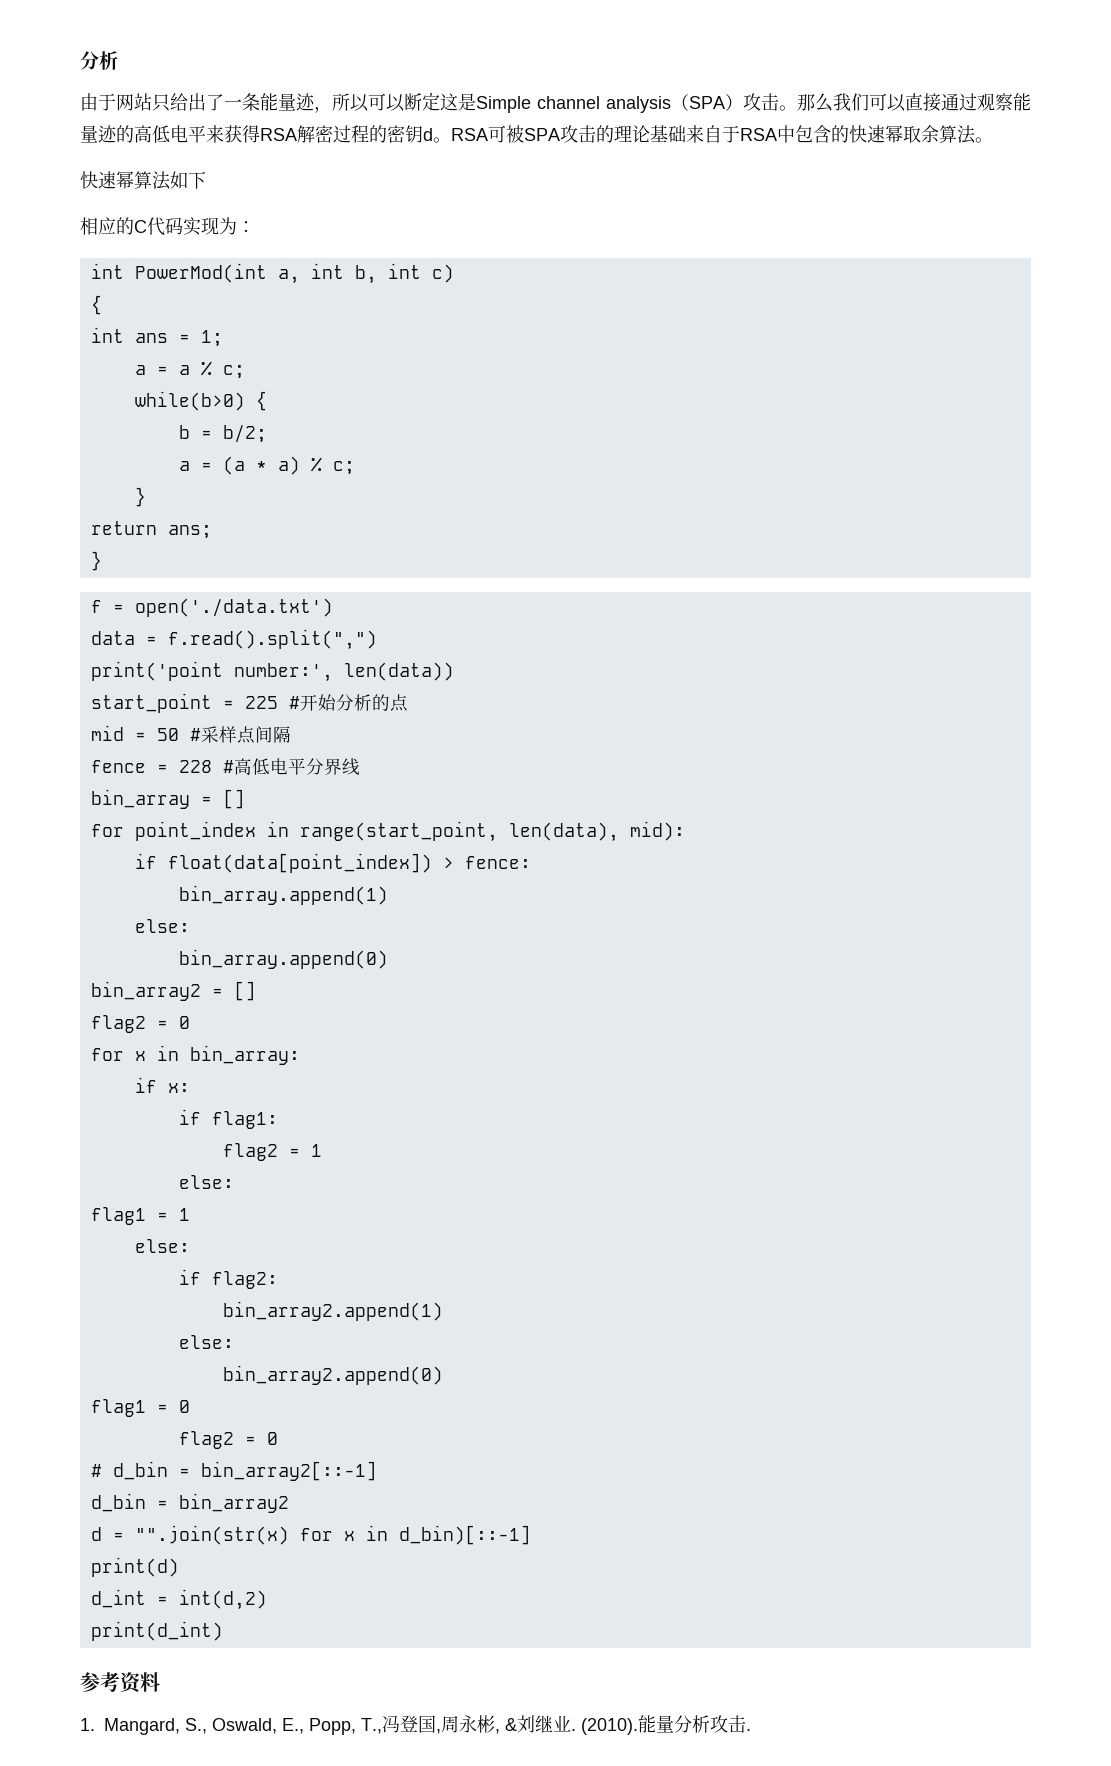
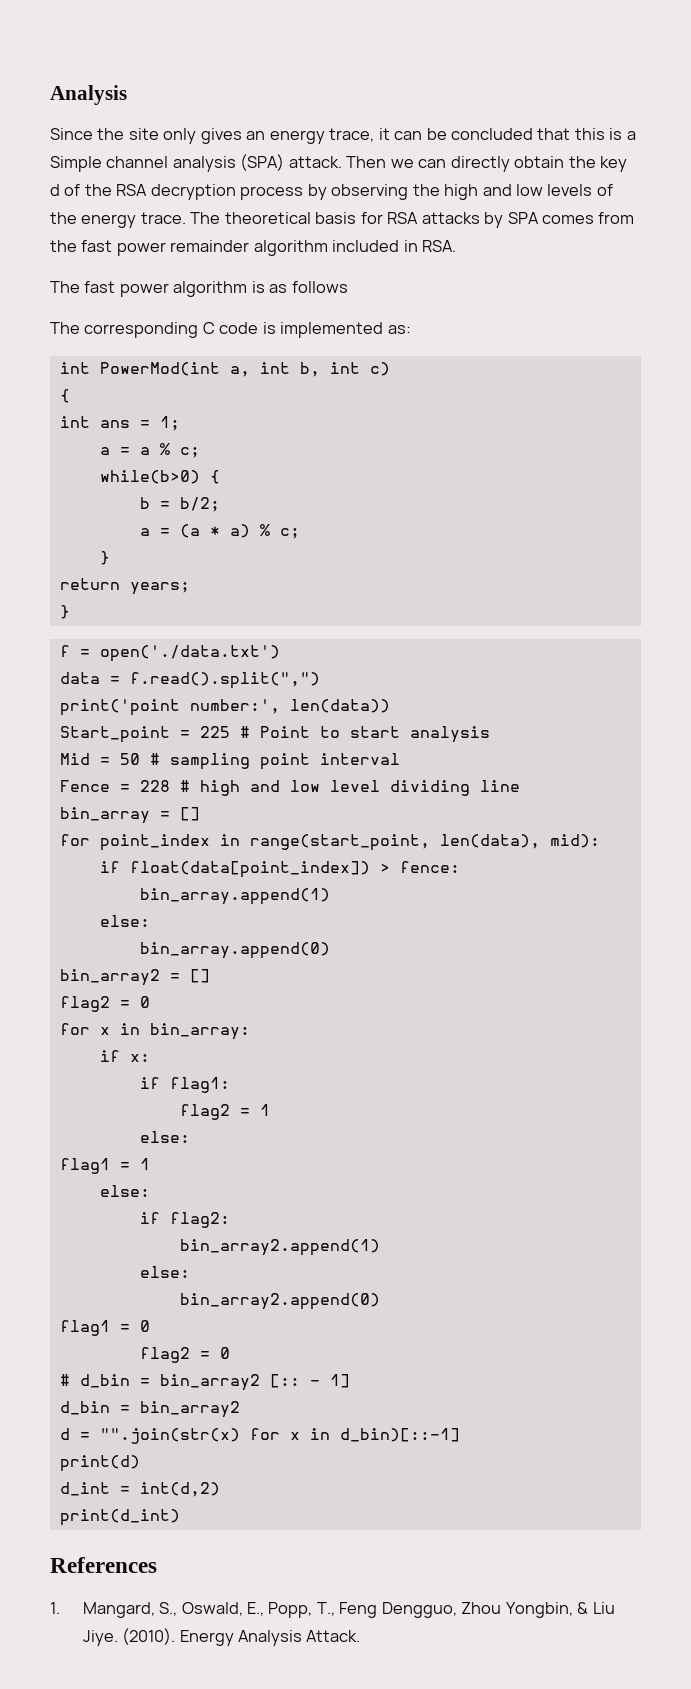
[80,51,118,70] [80,92,1031,113] [80,125,993,144] [80,171,206,190] [80,217,255,236] 分析 // 由于网站只给出了一条能量迹，所以可以断定这是Simple channel analysis（SPA）攻击。那么我们可以直接通过观察能量迹的高低电平来获得RSA解密过程的密钥d。RSA可被SPA攻击的理论基础来自于RSA中包含的快速幂取余算法。 // 快速幂算法如下 // 相应的C代码实现为： -> [50,85,127,105] [50,128,636,144] [50,154,628,172] [50,184,613,200] [50,212,635,228] [50,240,457,256] [50,281,348,297] [50,322,411,338] Analysis // Since the site only gives an energy trace, it can be concluded that this is a Simple channel analysis (SPA) attack. Then we can directly obtain the key d of the RSA decryption process by observing the high and low levels of the energy trace. The theoretical basis for RSA attacks by SPA comes from the fast power remainder algorithm included in RSA. // The fast power algorithm is as follows // The corresponding C code is implemented as:
[167,525,212,539] ans; -> [129,582,190,595] years;
[90,693,212,713] start_point -> [59,726,170,743] Start_point
[299,694,408,712] [90,725,291,744] [90,758,360,776] 开始分析的点 // mid = 50 #采样点间隔 // fence = 228 #高低电平分界线 -> [259,726,490,743] [59,753,400,770] [59,780,520,796] Point to start analysis // Mid = 50 # sampling point interval // Fence = 228 # high and low level dividing line
[200,1461,377,1481] bin_array2[::-1] -> [159,1374,350,1391] bin_array2 [:: - 1]
[80,1672,160,1694] 参考资料 -> [50,1557,157,1573] References
[382,1715,751,1735] 冯登国,周永彬, &刘继业. (2010).能量分析攻击. -> [339,1602,615,1618] [82,1628,361,1646] Feng Dengguo, Zhou Yongbin, & Liu Jiye. (2010). Energy Analysis Attack.

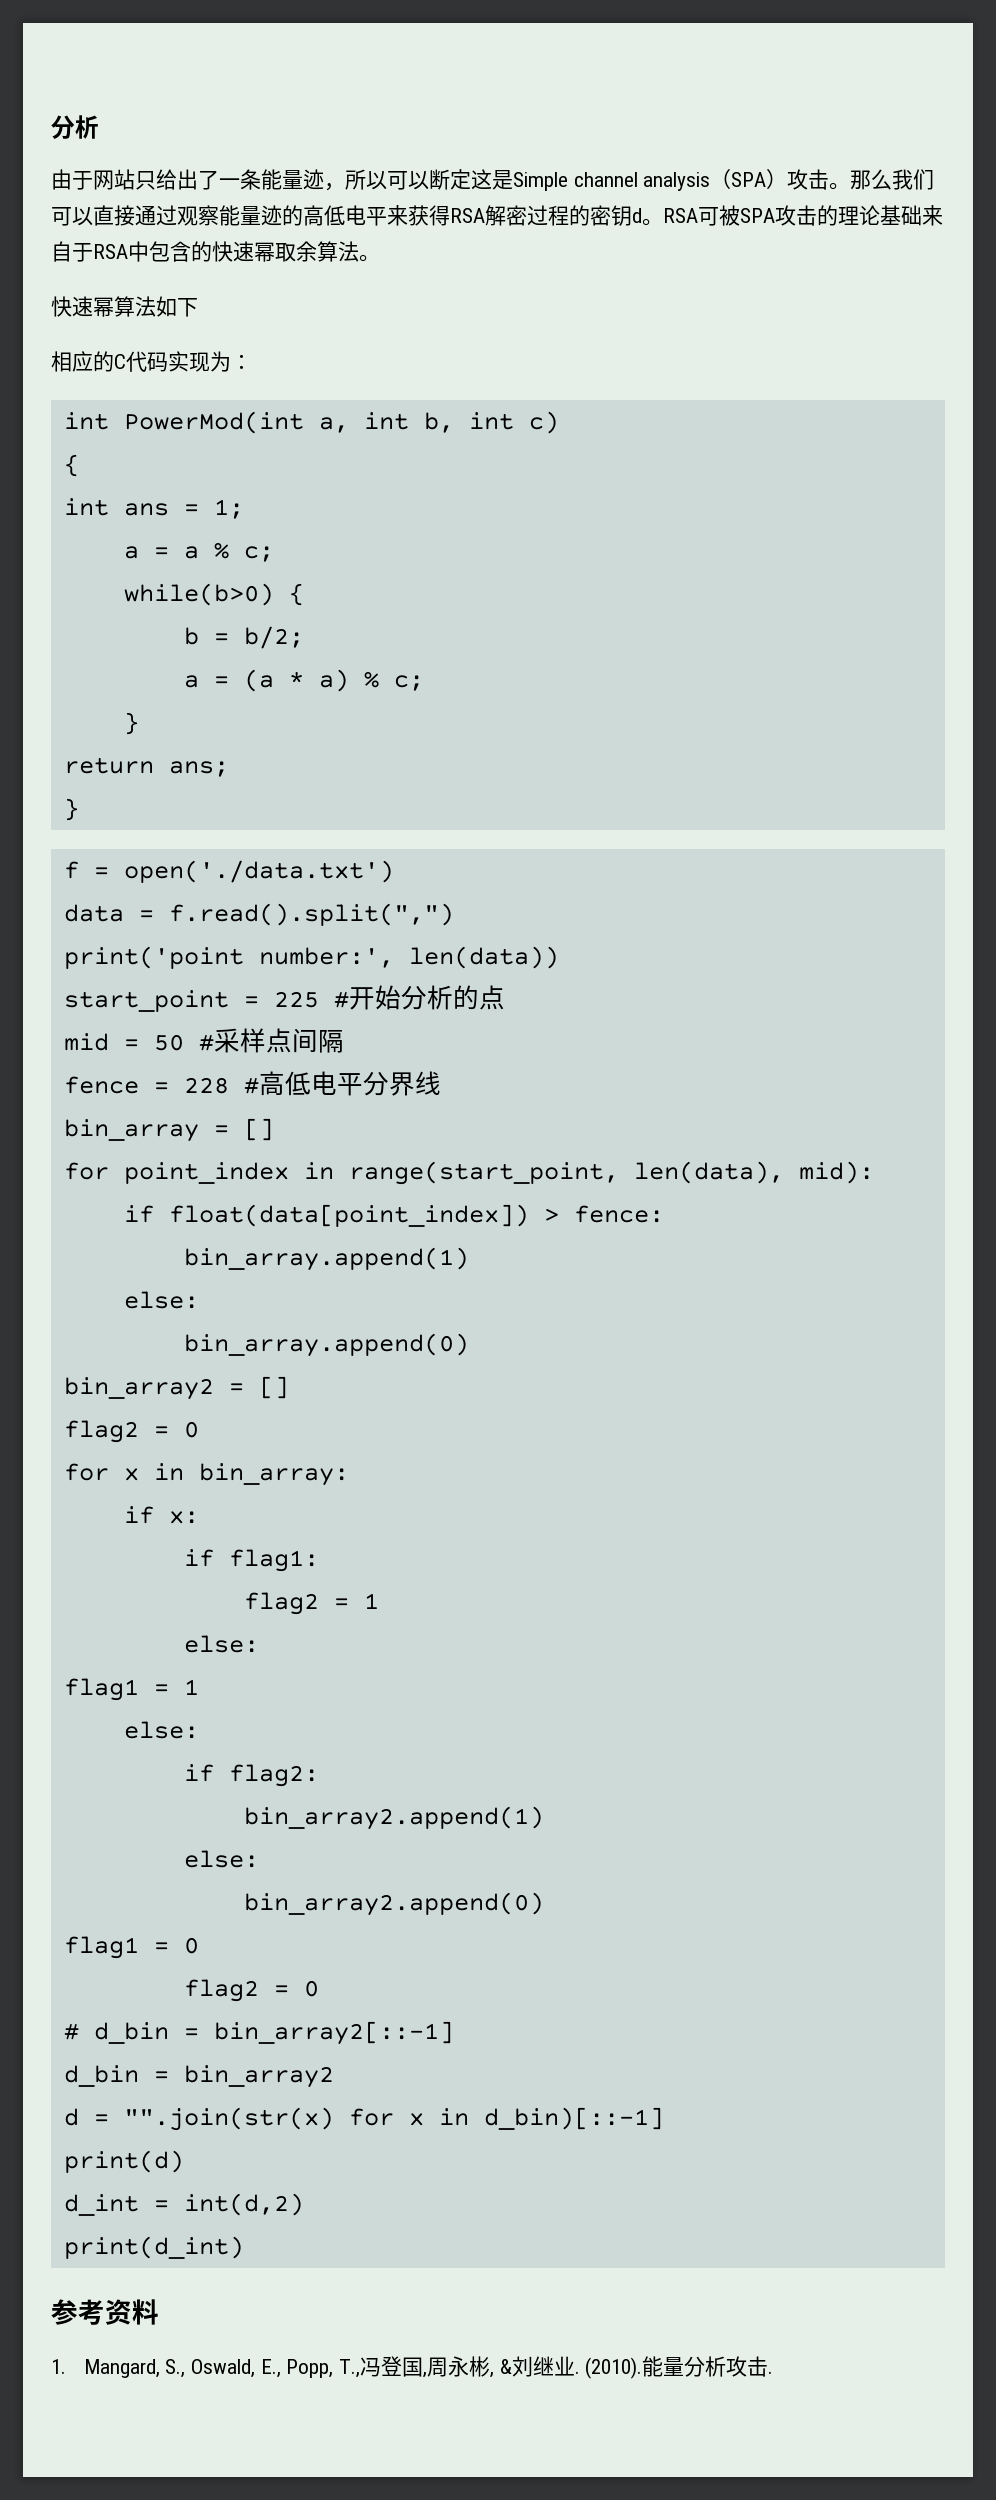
[50,85,127,105] [50,128,636,144] [50,154,628,172] [50,184,613,200] [50,212,635,228] [50,240,457,256] [50,281,348,297] [50,322,411,338] Analysis // Since the site only gives an energy trace, it can be concluded that this is a Simple channel analysis (SPA) attack. Then we can directly obtain the key d of the RSA decryption process by observing the high and low levels of the energy trace. The theoretical basis for RSA attacks by SPA comes from the fast power remainder algorithm included in RSA. // The fast power algorithm is as follows // The corresponding C code is implemented as: -> [51,115,99,139] [51,169,935,191] [51,205,943,226] [51,241,380,262] [51,296,198,317] [51,351,252,372] 分析 // 由于网站只给出了一条能量迹，所以可以断定这是Simple channel analysis（SPA）攻击。那么我们可以直接通过观察能量迹的高低电平来获得RSA解密过程的密钥d。RSA可被SPA攻击的理论基础来自于RSA中包含的快速幂取余算法。 // 快速幂算法如下 // 相应的C代码实现为：
[129,582,190,595] years; -> [168,761,229,777] ans;
[59,726,170,743] Start_point -> [63,990,229,1012] start_point
[259,726,490,743] [59,753,400,770] [59,780,520,796] Point to start analysis // Mid = 50 # sampling point interval // Fence = 228 # high and low level dividing line -> [348,985,505,1010] [63,1028,344,1053] [63,1071,441,1096] 开始分析的点 // mid = 50 #采样点间隔 // fence = 228 #高低电平分界线
[159,1374,350,1391] bin_array2 [:: - 1] -> [213,2021,454,2045] bin_array2[::-1]
[50,1557,157,1573] References -> [51,2299,159,2325] 参考资料
[339,1602,615,1618] [82,1628,361,1646] Feng Dengguo, Zhou Yongbin, & Liu Jiye. (2010). Energy Analysis Attack. -> [360,2356,774,2379] 冯登国,周永彬, &刘继业. (2010).能量分析攻击.

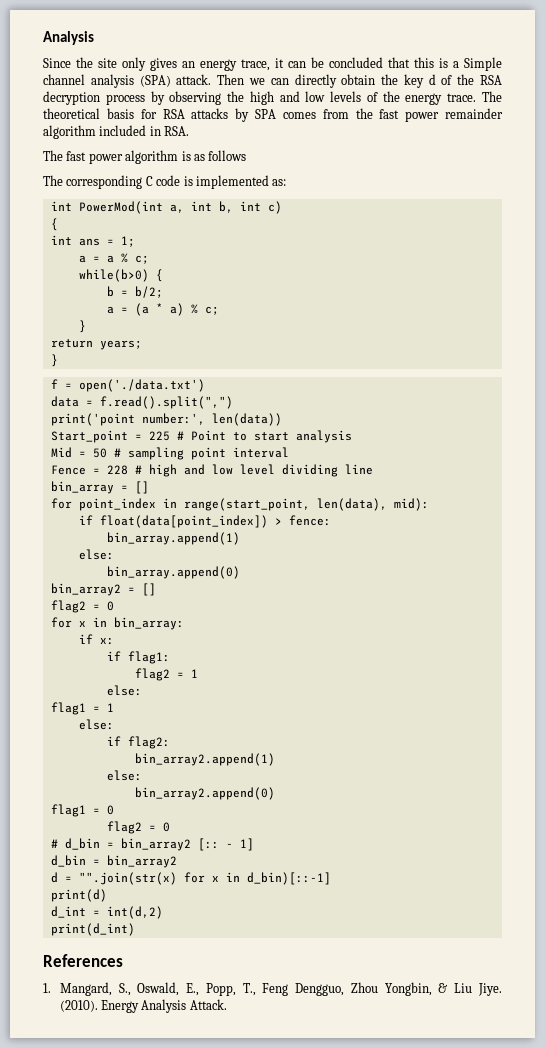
[51,115,99,139] [51,169,935,191] [51,205,943,226] [51,241,380,262] [51,296,198,317] [51,351,252,372] 分析 // 由于网站只给出了一条能量迹，所以可以断定这是Simple channel analysis（SPA）攻击。那么我们可以直接通过观察能量迹的高低电平来获得RSA解密过程的密钥d。RSA可被SPA攻击的理论基础来自于RSA中包含的快速幂取余算法。 // 快速幂算法如下 // 相应的C代码实现为： -> [43,31,94,45] [43,57,502,71] [43,74,502,88] [43,91,503,105] [43,108,503,122] [43,125,190,139] [43,150,247,164] [43,175,287,189] Analysis // Since the site only gives an energy trace, it can be concluded that this is a Simple channel analysis (SPA) attack. Then we can directly obtain the key d of the RSA decryption process by observing the high and low levels of the energy trace. The theoretical basis for RSA attacks by SPA comes from the fast power remainder algorithm included in RSA. // The fast power algorithm is as follows // The corresponding C code is implemented as:
[168,761,229,777] ans; -> [99,340,142,350] years;
[63,990,229,1012] start_point -> [50,430,128,443] Start_point
[348,985,505,1010] [63,1028,344,1053] [63,1071,441,1096] 开始分析的点 // mid = 50 #采样点间隔 // fence = 228 #高低电平分界线 -> [190,430,352,443] [50,447,289,460] [50,464,373,477] Point to start analysis // Mid = 50 # sampling point interval // Fence = 228 # high and low level dividing line
[213,2021,454,2045] bin_array2[::-1] -> [120,838,254,851] bin_array2 [:: - 1]
[51,2299,159,2325] 参考资料 -> [43,954,123,967] References
[360,2356,774,2379] 冯登国,周永彬, &刘继业. (2010).能量分析攻击. -> [262,982,502,996] [59,999,227,1013] Feng Dengguo, Zhou Yongbin, & Liu Jiye. (2010). Energy Analysis Attack.

